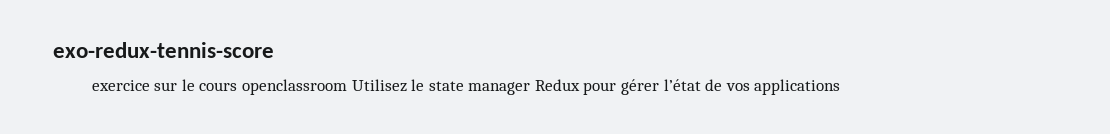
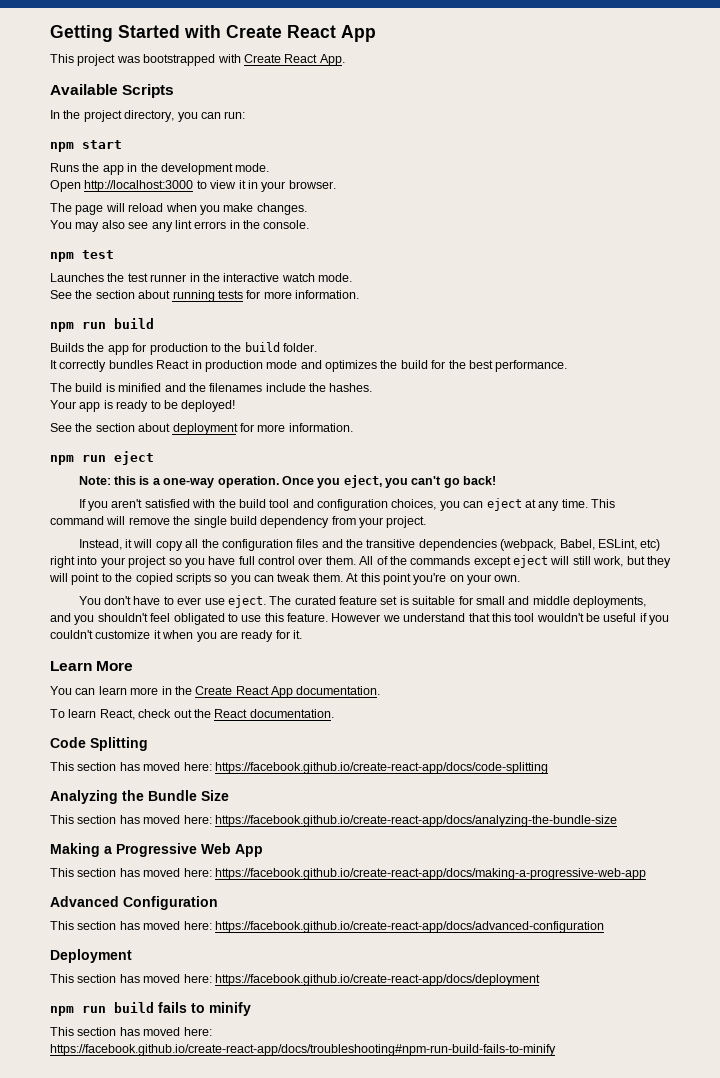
[53,42,274,58] [91,79,841,95] exo-redux-tennis-score // exercice sur le cours openclassroom Utilisez le state manager Redux pour gérer l’état de vos applications -> [50,25,376,42] [50,54,345,66] [50,84,175,98] [50,110,246,122] [50,140,122,152] [50,163,270,175] [50,180,336,192] [50,203,307,215] [50,220,310,232] [50,250,114,262] [50,273,352,282] [50,290,359,302] [50,318,154,332] [50,342,317,355] [50,360,568,372] [50,383,373,392] [50,400,236,412] [50,423,353,435] [50,451,154,465] [78,475,497,488] [78,498,616,511] [50,516,427,528] [78,539,661,551] [50,555,671,568] [49,573,521,585] [78,595,647,608] [50,613,670,625] [50,630,302,642] [50,661,134,671] [50,686,381,698] [50,709,334,720] [50,737,148,751] [50,762,548,774] [50,790,229,804] [50,815,617,827] [50,843,263,857] [50,868,646,880] [50,896,218,910] [50,921,604,933] [50,949,132,963] [50,974,540,986] [50,1002,251,1016] [50,1027,212,1036] [50,1044,556,1056] Getting Started with Create React App // This project was bootstrapped with Create React App. // Available Scripts // In the project directory, you can run: // npm start // Runs the app in the development mode. // Open http://localhost:3000 to view it in your browser. // The page will reload when you make changes. // You may also see any lint errors in the console. // npm test // Launches the test runner in the interactive watch mode. // See the section about running tests for more information. // npm run build // Builds the app for production to the build folder. // It correctly bundles React in production mode and optimizes the build for the best performance. // The build is minified and the filenames include the hashes. // Your app is ready to be deployed! // See the section about deployment for more information. // npm run eject // Note: this is a one-way operation. Once you eject, you can't go back! // If you aren't satisfied with the build tool and configuration choices, you can eject at any time. This command will remove the single build dependency from your project. // Instead, it will copy all the configuration files and the transitive dependencies (webpack, Babel, ESLint, etc) right into your project so you have full control over them. All of the commands except eject will still work, but they will point to the copied scripts so you can tweak them. At this point you're on your own. // You don't have to ever use eject. The curated feature set is suitable for small and middle deployments, and you shouldn't feel obligated to use this feature. However we understand that this tool wouldn't be useful if you couldn't customize it when you are ready for it. // Learn More // You can learn more in the Create React App documentation. // To learn React, check out the React documentation. // Code Splitting // This section has moved here: https://facebook.github.io/create-react-app/docs/code-splitting // Analyzing the Bundle Size // This section has moved here: https://facebook.github.io/create-react-app/docs/analyzing-the-bundle-size // Making a Progressive Web App // This section has moved here: https://facebook.github.io/create-react-app/docs/making-a-progressive-web-app // Advanced Configuration // This section has moved here: https://facebook.github.io/create-react-app/docs/advanced-configuration // Deployment // This section has moved here: https://facebook.github.io/create-react-app/docs/deployment // npm run build fails to minify // This section has moved here: https://facebook.github.io/create-react-app/docs/troubleshooting#npm-run-build-fails-to-minify

